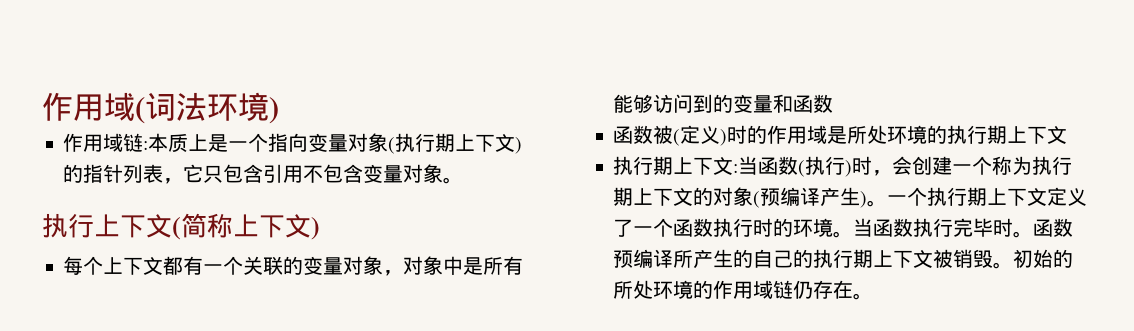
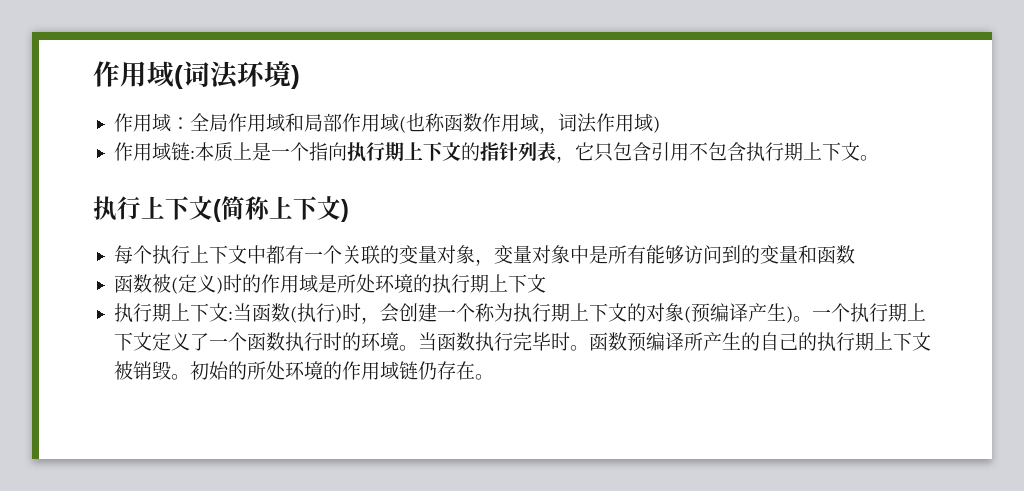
(279, 110) none -> [113,113,660,134] // 作用域：全局作用域和局部作用域(也称函数作用域，词法作用域)
[308,133,523,154] 变量对象(执行期上下文) -> [346,142,461,162] 执行期上下文
[363,164,444,183] 变量对象 -> [745,142,860,162] 执行期上下文
[103,256,164,275] 上下文 -> [151,245,266,265] 执行上下文中
(404, 273) none -> [493,245,532,264] 变量

